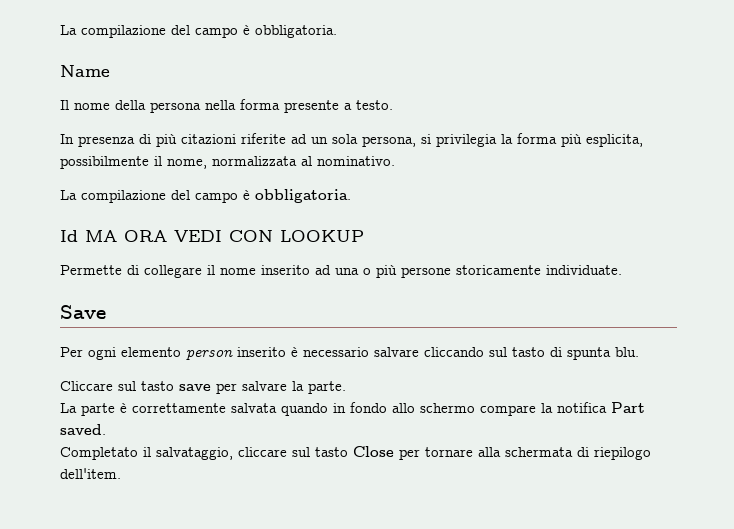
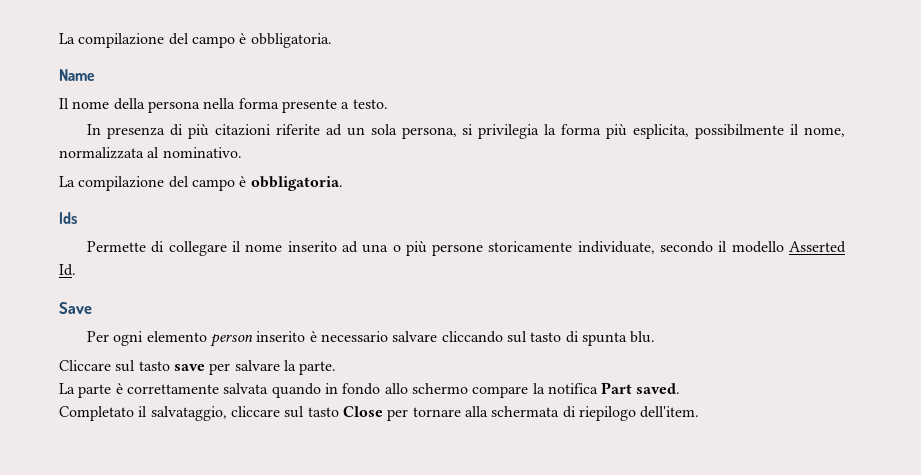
[60,230,364,242] Id MA ORA VEDI CON LOOKUP -> [59,212,77,224] Ids
[546,265,622,275] individuate. -> [577,241,846,254] [59,264,76,276] individuate, secondo il modello Asserted Id.

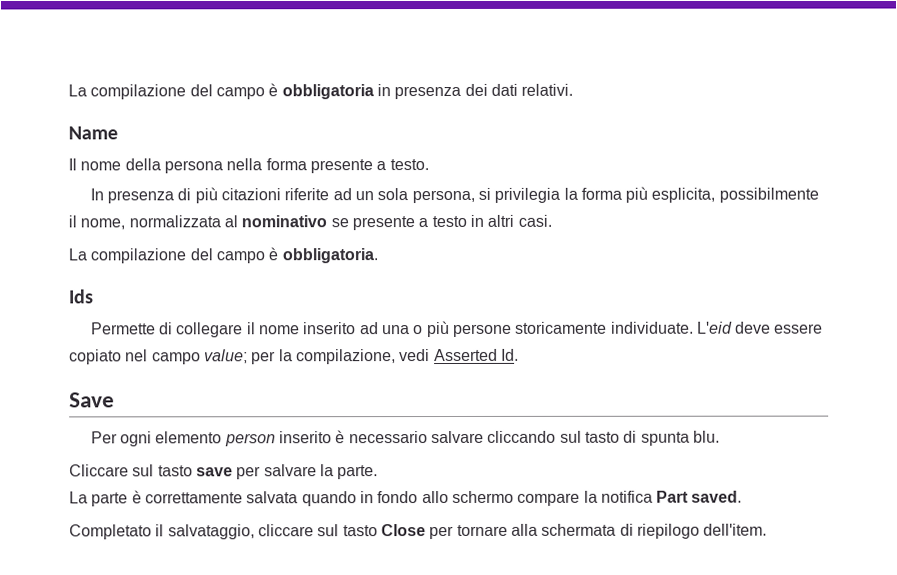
[59,33,332,48] La compilazione del campo è obbligatoria. -> [68,83,574,100] La compilazione del campo è obbligatoria in presenza dei dati relativi.
[162,147,242,158] nominativo. -> [241,214,552,231] nominativo se presente a testo in altri casi.
[577,241,784,254] individuate, secondo il modello -> [610,321,824,334] [69,349,431,365] individuate. L'eid deve essere copiato nel campo value; per la compilazione, vedi

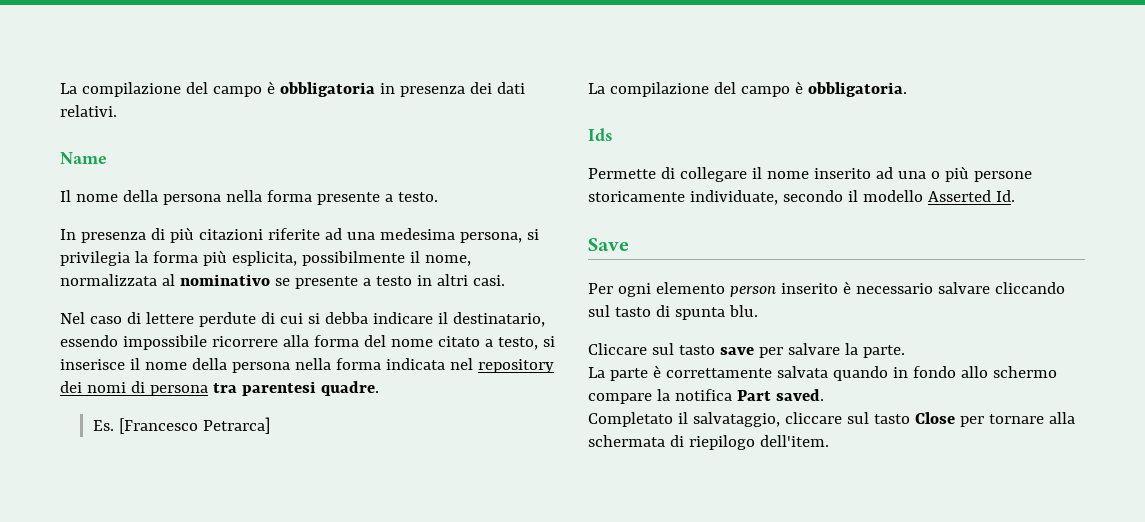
[354,188,409,201] un sola -> [346,228,455,240] una medesima
(552, 220) none -> [60,312,545,327] [60,335,555,350] [60,358,554,373] [60,381,379,396] [92,417,270,434] // Nel caso di lettere perdute di cui si debba indicare il destinatario, essendo impossibile ricorrere alla forma del nome citato a testo, si inserisce il nome della persona nella forma indicata nel repository dei nomi di persona tra parentesi quadre. // Es. [Francesco Petrarca]
[610,321,824,334] [69,349,431,365] individuate. L'eid deve essere copiato nel campo value; per la compilazione, vedi -> [689,190,923,205] individuate, secondo il modello

